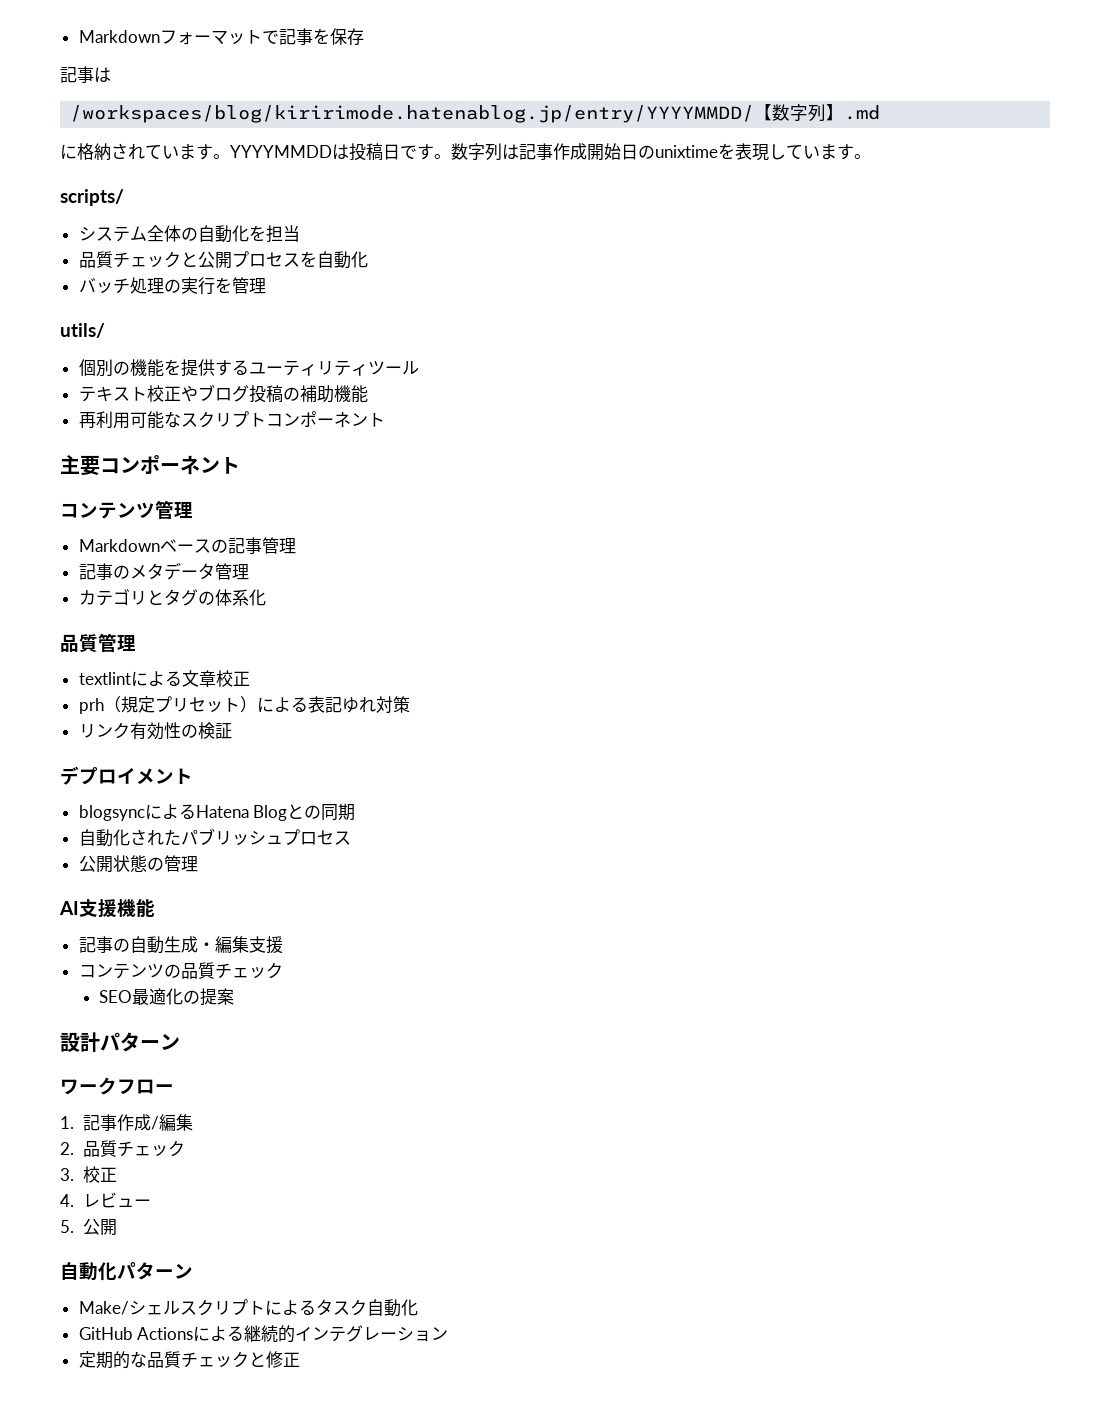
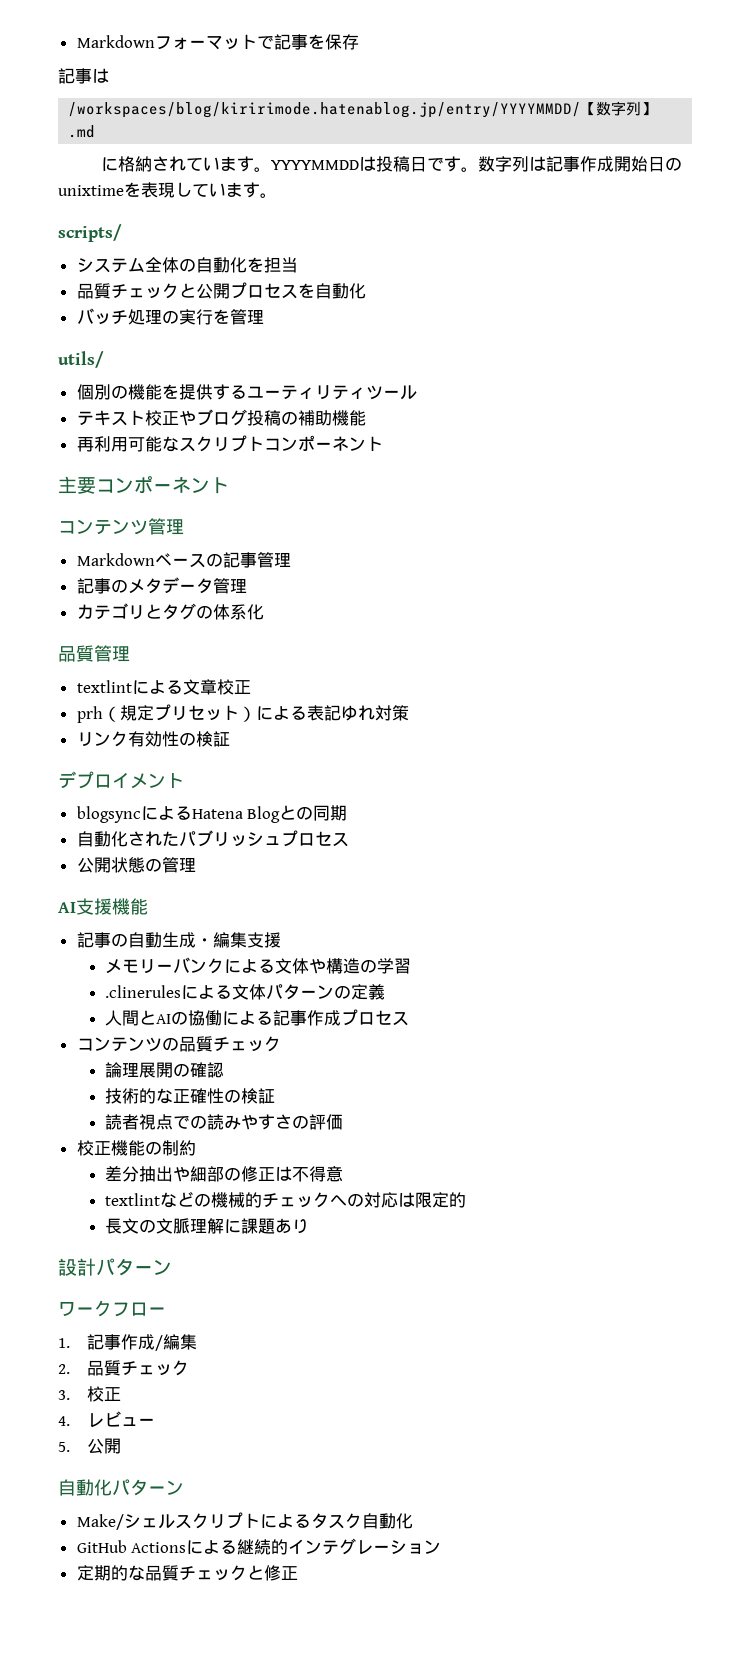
(283, 945) none -> [105,957,412,974] [105,984,386,1000] [105,1009,410,1026] // メモリーバンクによる文体や構造の学習 // .clinerulesによる文体パターンの定義 // 人間とAIの協働による記事作成プロセス
[99,988,235,1006] SEO最適化の提案 -> [105,1062,225,1078] [105,1088,276,1104] [105,1114,344,1130] [76,1140,196,1156] [105,1166,344,1182] [105,1191,467,1208] [105,1218,310,1234] 論理展開の確認 // 技術的な正確性の検証 // 読者視点での読みやすさの評価 // 校正機能の制約 // 差分抽出や細部の修正は不得意 // textlintなどの機械的チェックへの対応は限定的 // 長文の文脈理解に課題あり

